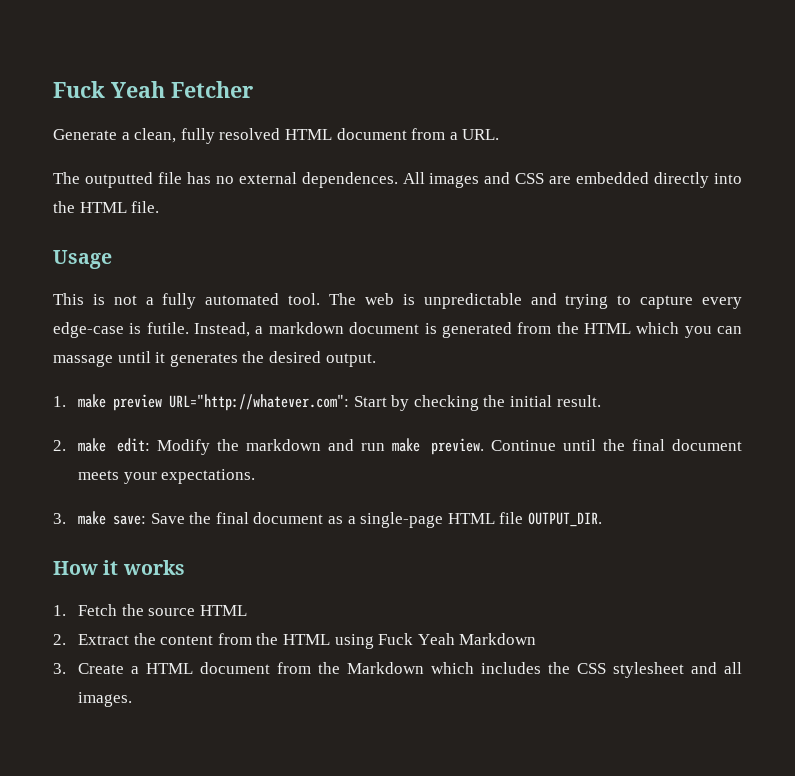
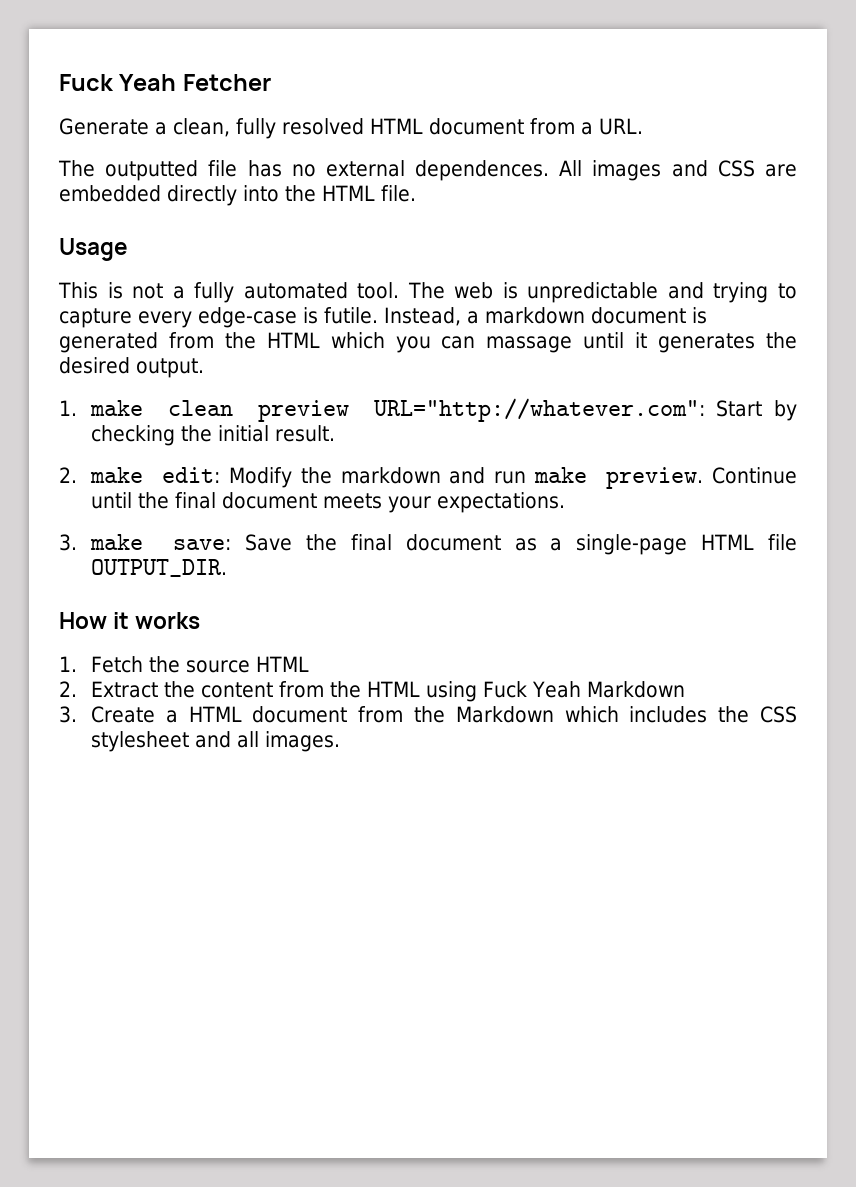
(106, 401) none -> [168,400,234,416] clean

